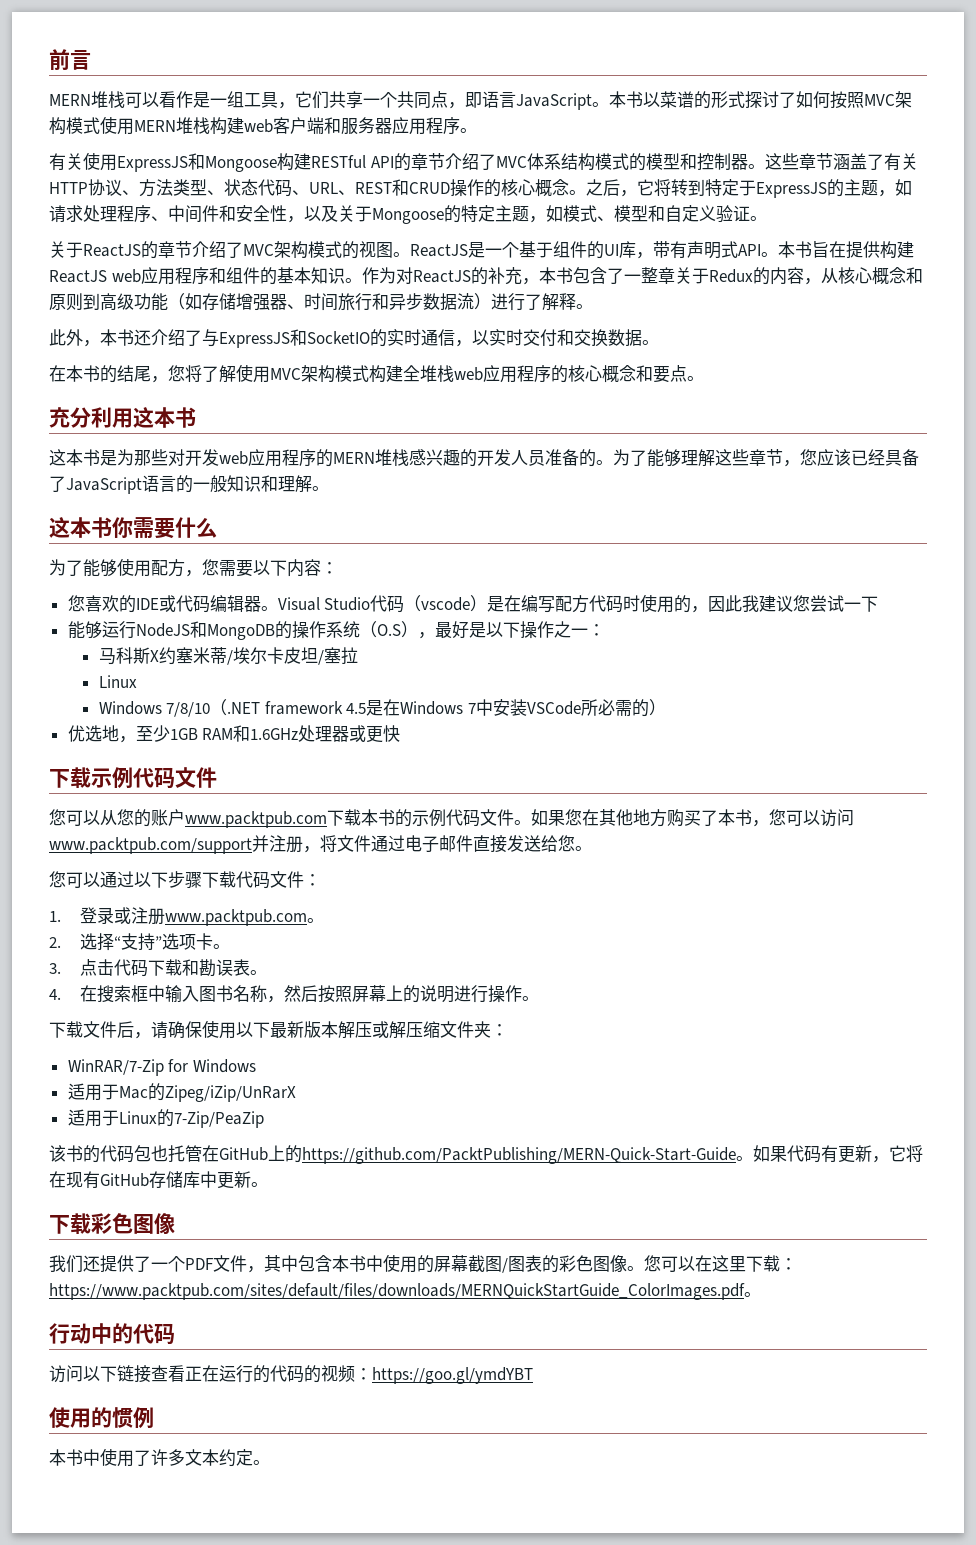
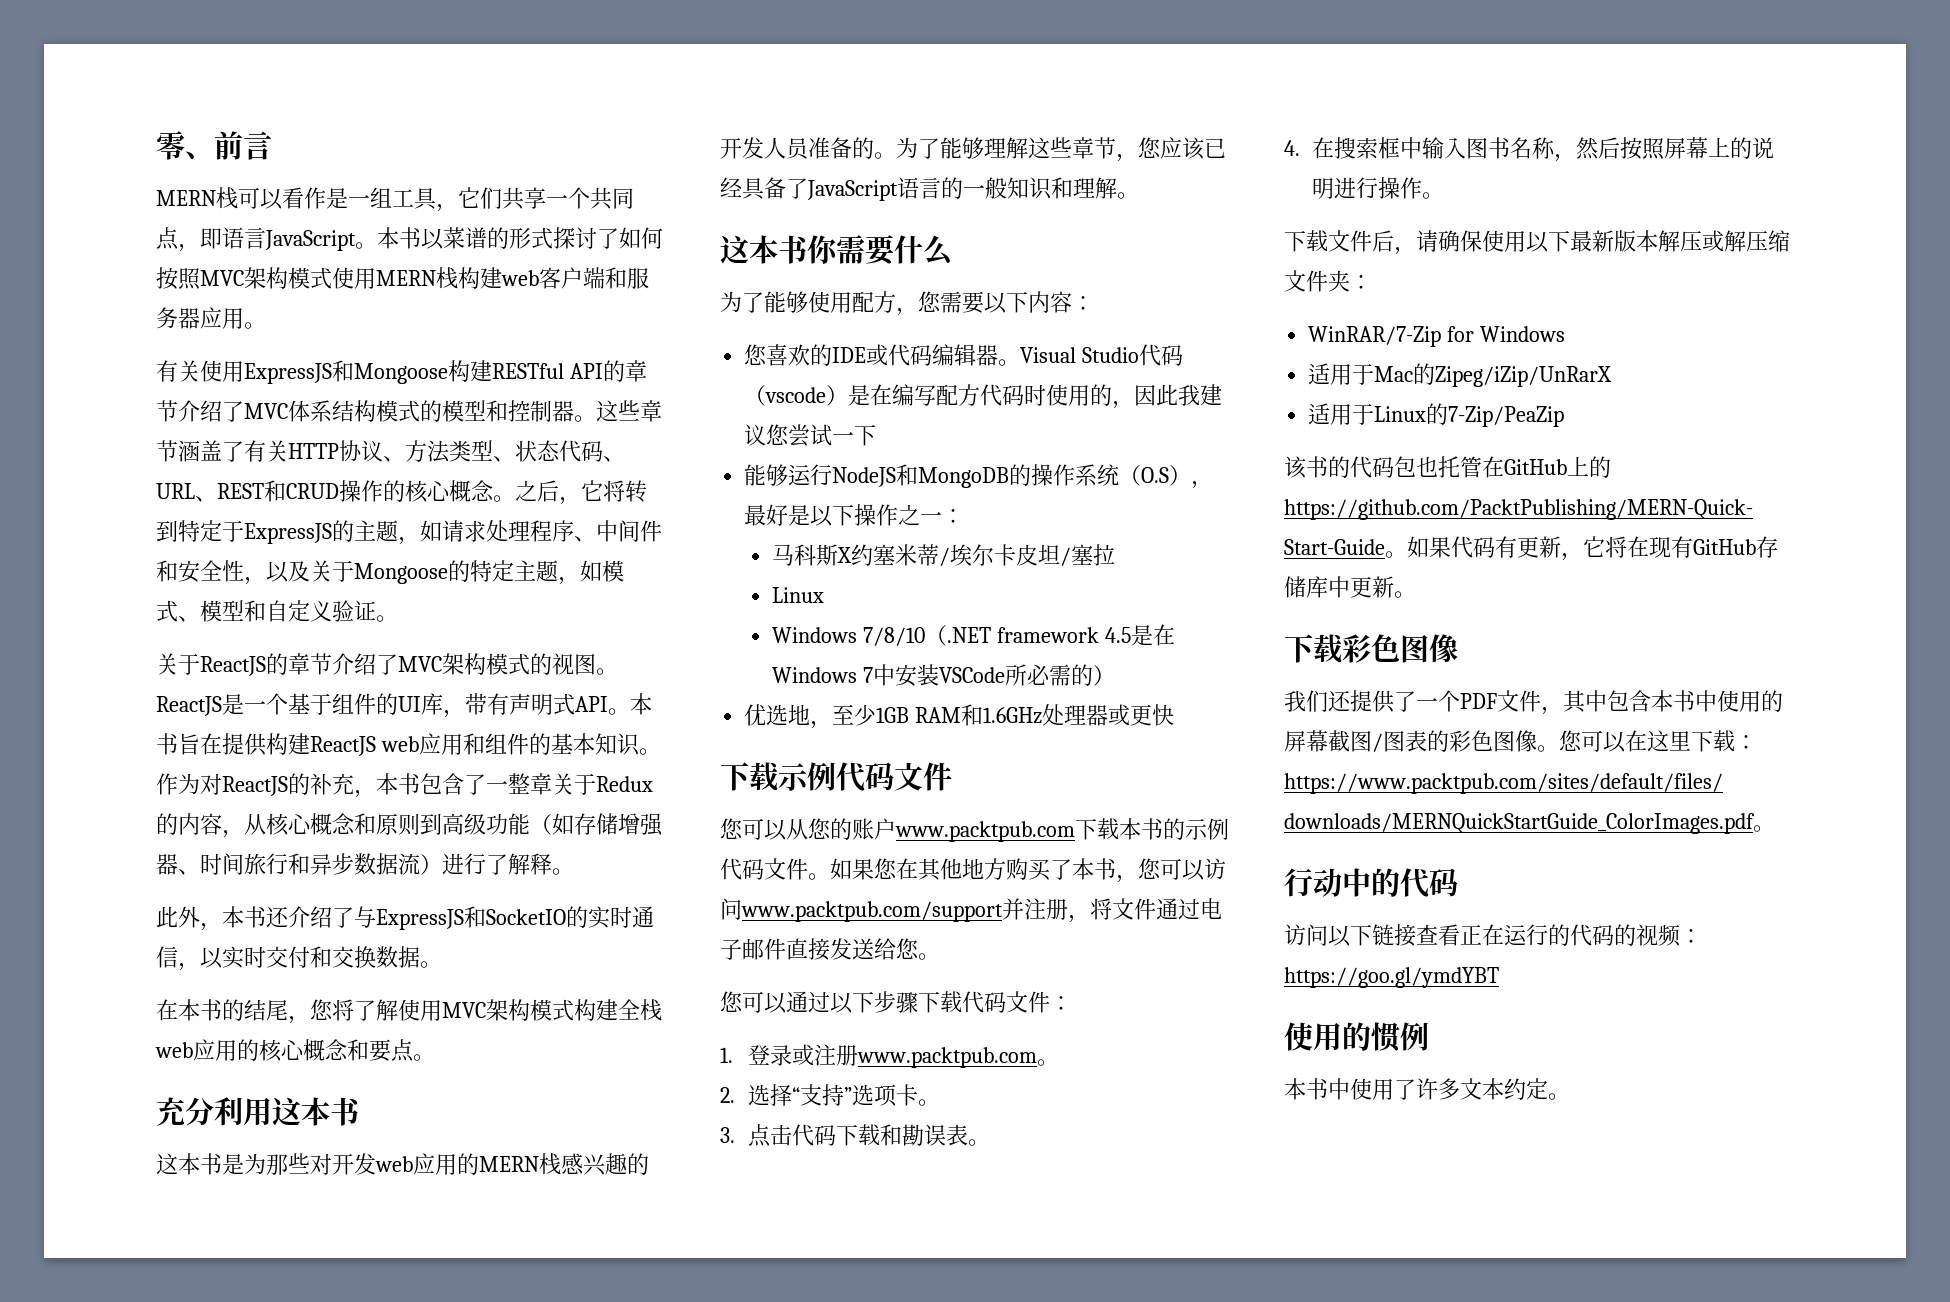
(49, 60) none -> [156,131,214,160] 零、
[91,91,108,108] 堆 -> (216, 198) none
[176,117,193,134] 堆 -> (436, 278) none
[426,117,460,135] 程序 -> (244, 318) none
[174,267,209,285] 程序 -> (463, 744) none
[420,365,437,382] 堆 -> (640, 1009) none
[517,365,551,383] 程序 -> (237, 1050) none
[282,449,392,467] 程序的MERN堆 -> [457,1153,539,1175] 的MERN

